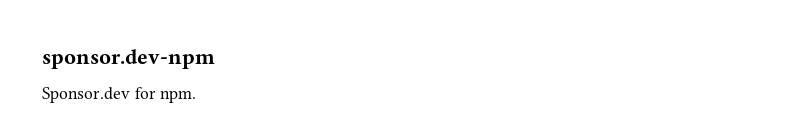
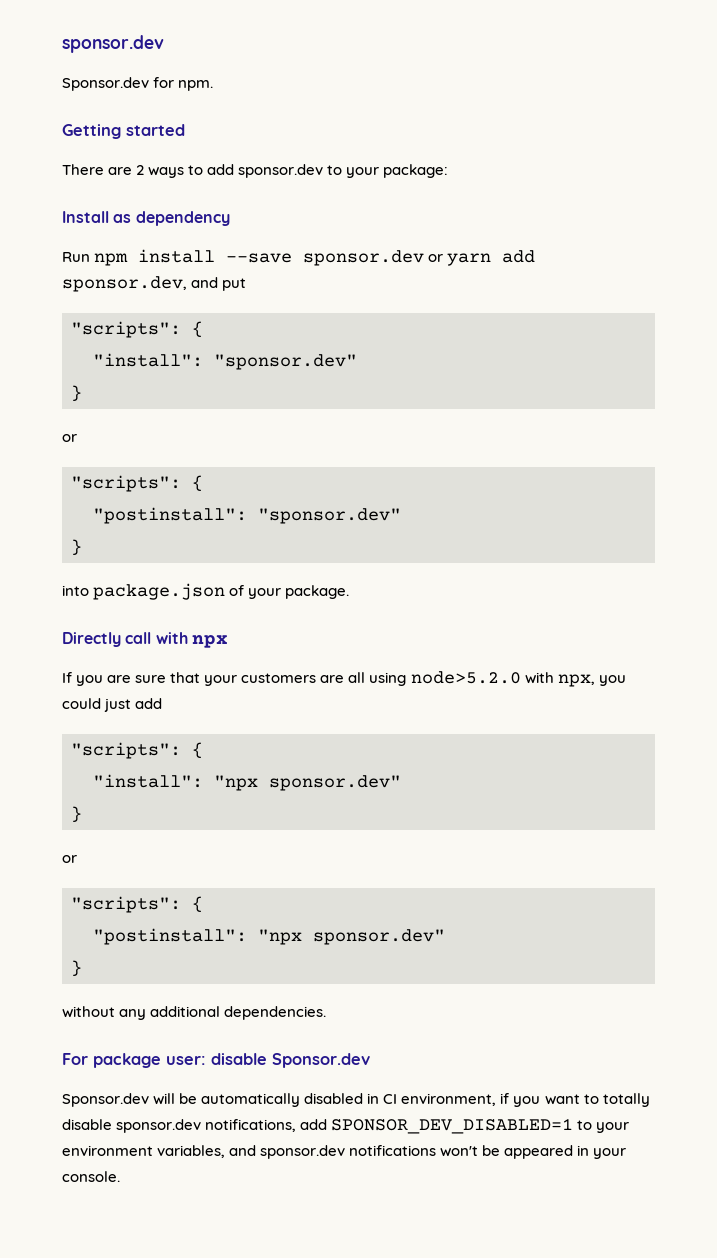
[42,49,215,69] sponsor.dev-npm -> [62,35,164,53] sponsor.dev
(197, 96) none -> [62,124,185,139] [62,164,449,178] [62,211,230,226] [62,249,536,266] [62,276,247,292] [71,321,203,338] [93,353,357,370] [71,385,82,402] [62,434,77,442] [71,475,203,492] [93,507,401,524] [71,539,82,556] [62,583,350,600] [62,632,228,648] [62,671,626,687] [62,698,163,712] [71,742,203,759] [93,774,401,791] [71,806,82,823] [62,855,77,863] [71,896,203,913] [93,928,445,945] [71,960,82,977] [62,1006,327,1020] [62,1053,370,1068] [62,1093,650,1107] [62,1118,630,1134] [62,1145,627,1159] [62,1171,120,1182] // Getting started // There are 2 ways to add sponsor.dev to your package: // Install as dependency // Run npm install --save sponsor.dev or yarn add sponsor.dev, and put // "scripts": { // "install": "sponsor.dev" // } // or // "scripts": { // "postinstall": "sponsor.dev" // } // into package.json of your package. // Directly call with npx // If you are sure that your customers are all using node>5.2.0 with npx, you could just add // "scripts": { // "install": "npx sponsor.dev" // } // or // "scripts": { // "postinstall": "npx sponsor.dev" // } // without any additional dependencies. // For package user: disable Sponsor.dev // Sponsor.dev will be automatically disabled in CI environment, if you want to totally disable sponsor.dev notifications, add SPONSOR_DEV_DISABLED=1 to your environment variables, and sponsor.dev notifications won't be appeared in your console.

